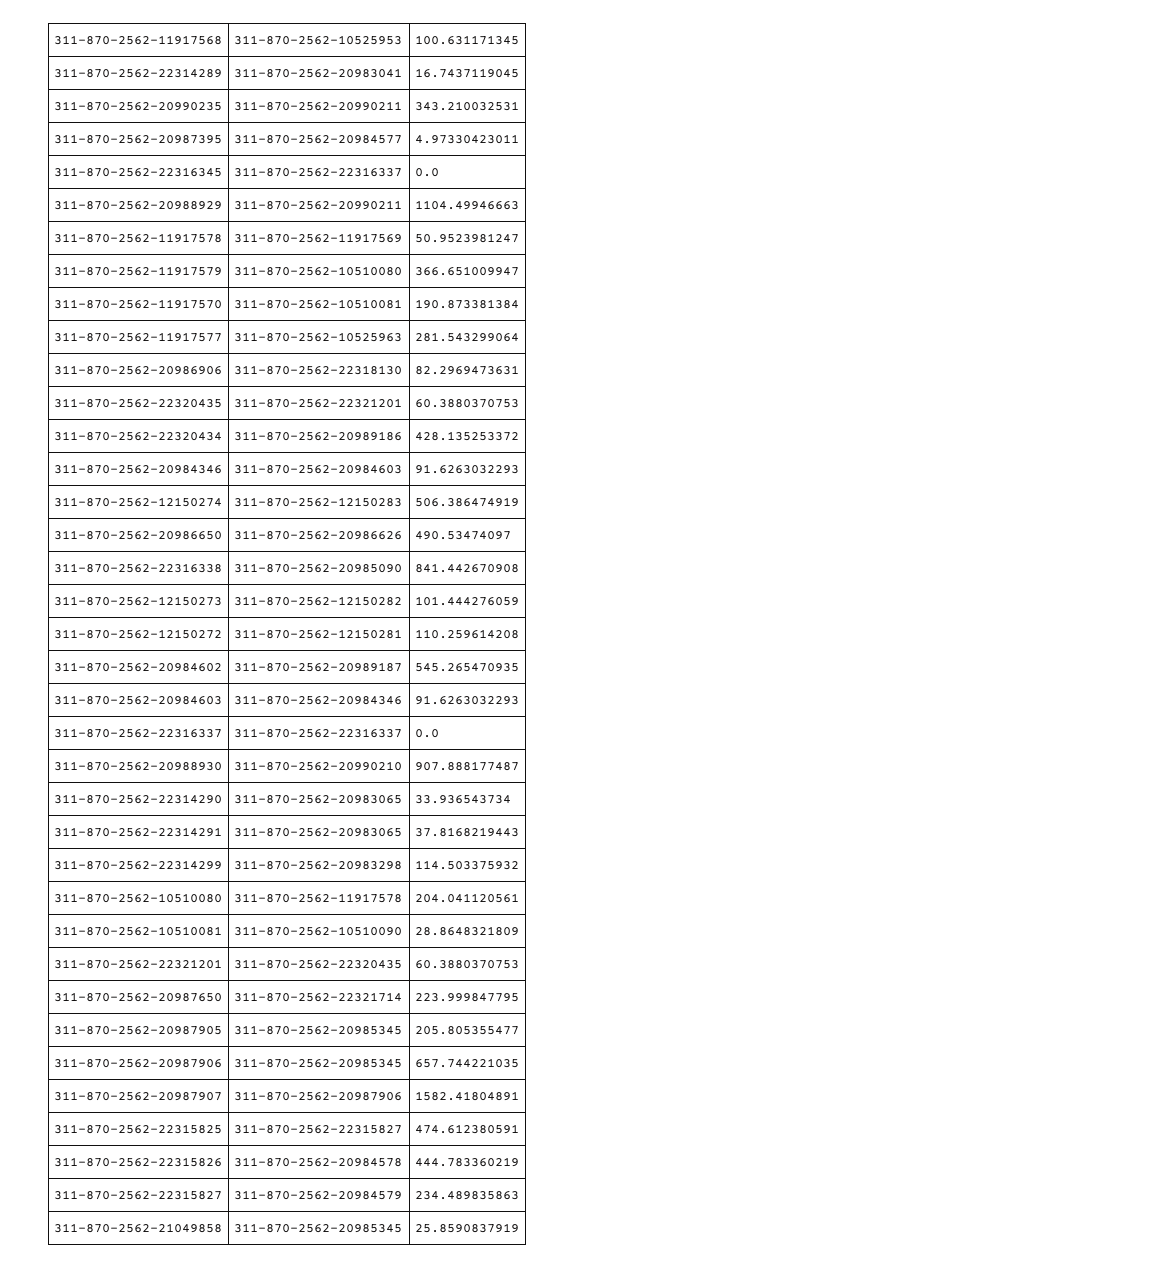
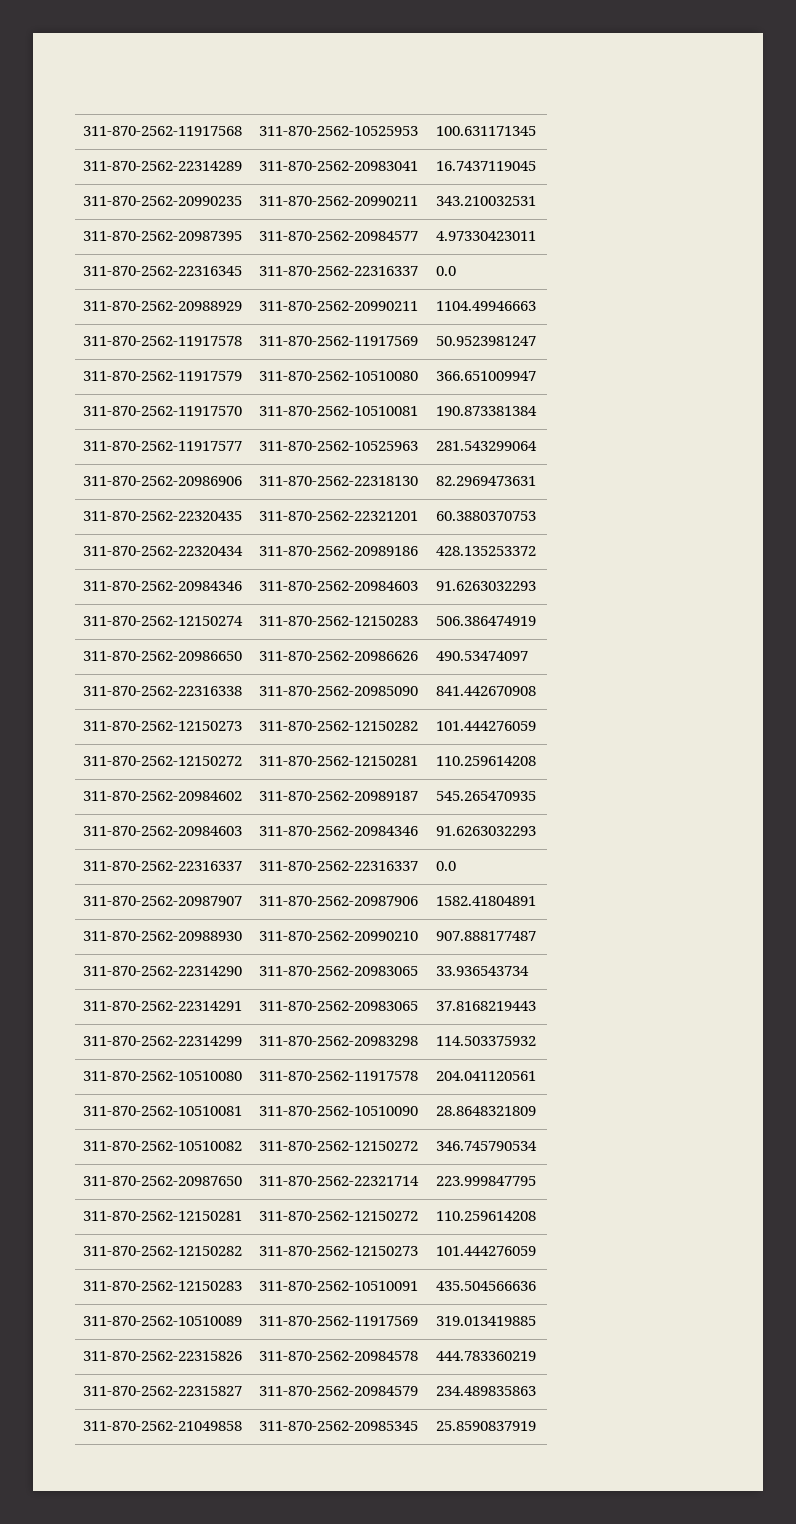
(439, 733) none -> [83,896,243,906] [259,896,419,906] [436,896,537,906] // 311-870-2562-20987907 | 311-870-2562-20987906 | 1582.41804891
[53,959,222,969] [233,959,402,969] [414,960,519,969] 311-870-2562-22321201 | 311-870-2562-22320435 | 60.3880370753 -> [83,1141,243,1151] [259,1141,419,1151] [436,1141,538,1151] 311-870-2562-10510082 | 311-870-2562-12150272 | 346.745790534
[53,1025,222,1035] [233,1025,402,1035] [414,1026,519,1035] [53,1058,222,1068] [233,1058,402,1068] [414,1058,519,1068] [53,1091,222,1101] [233,1091,402,1101] [414,1091,519,1101] [53,1124,222,1134] [233,1124,402,1134] [414,1124,519,1134] 311-870-2562-20987905 | 311-870-2562-20985345 | 205.805355477 // 311-870-2562-20987906 | 311-870-2562-20985345 | 657.744221035 // 311-870-2562-20987907 | 311-870-2562-20987906 | 1582.41804891 // 311-870-2562-22315825 | 311-870-2562-22315827 | 474.612380591 -> [83,1211,243,1221] [259,1211,419,1221] [436,1211,537,1221] [83,1246,243,1256] [259,1246,419,1256] [436,1246,537,1256] [83,1281,243,1291] [259,1281,419,1291] [436,1281,537,1291] [83,1316,243,1326] [259,1316,419,1326] [436,1316,537,1326] 311-870-2562-12150281 | 311-870-2562-12150272 | 110.259614208 // 311-870-2562-12150282 | 311-870-2562-12150273 | 101.444276059 // 311-870-2562-12150283 | 311-870-2562-10510091 | 435.504566636 // 311-870-2562-10510089 | 311-870-2562-11917569 | 319.013419885

